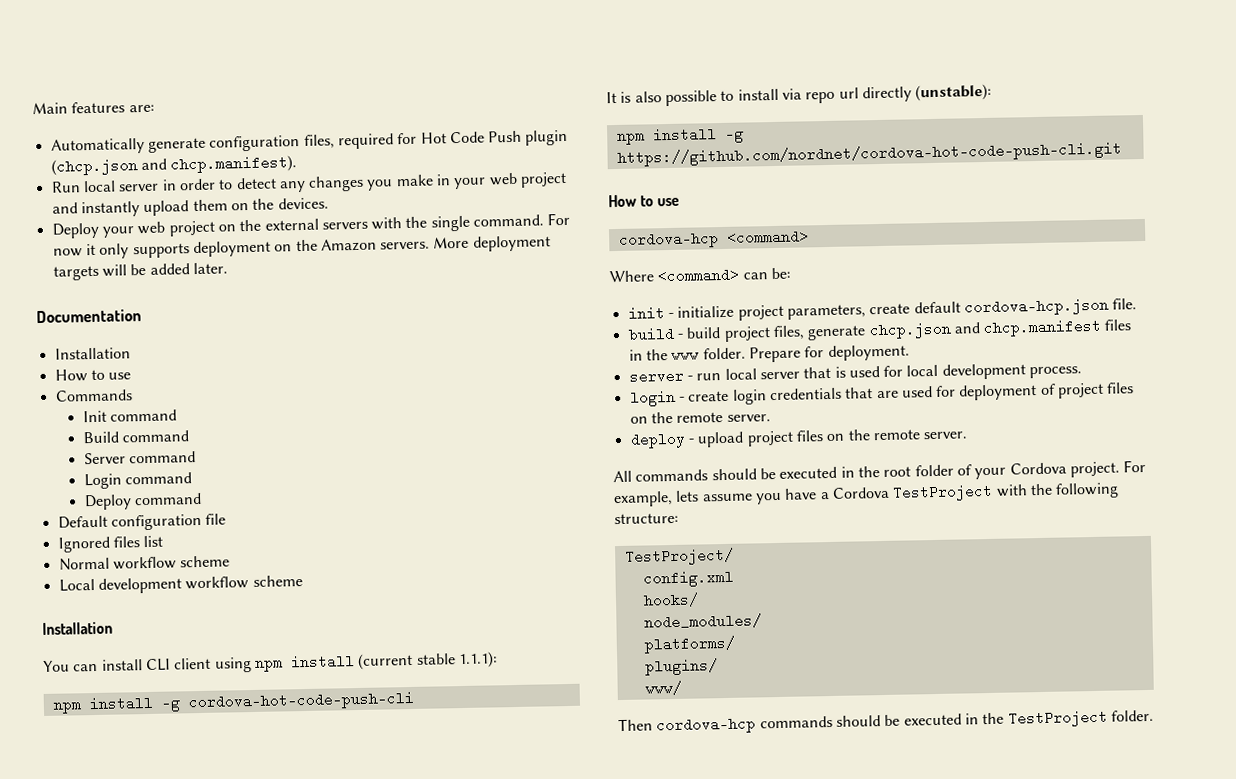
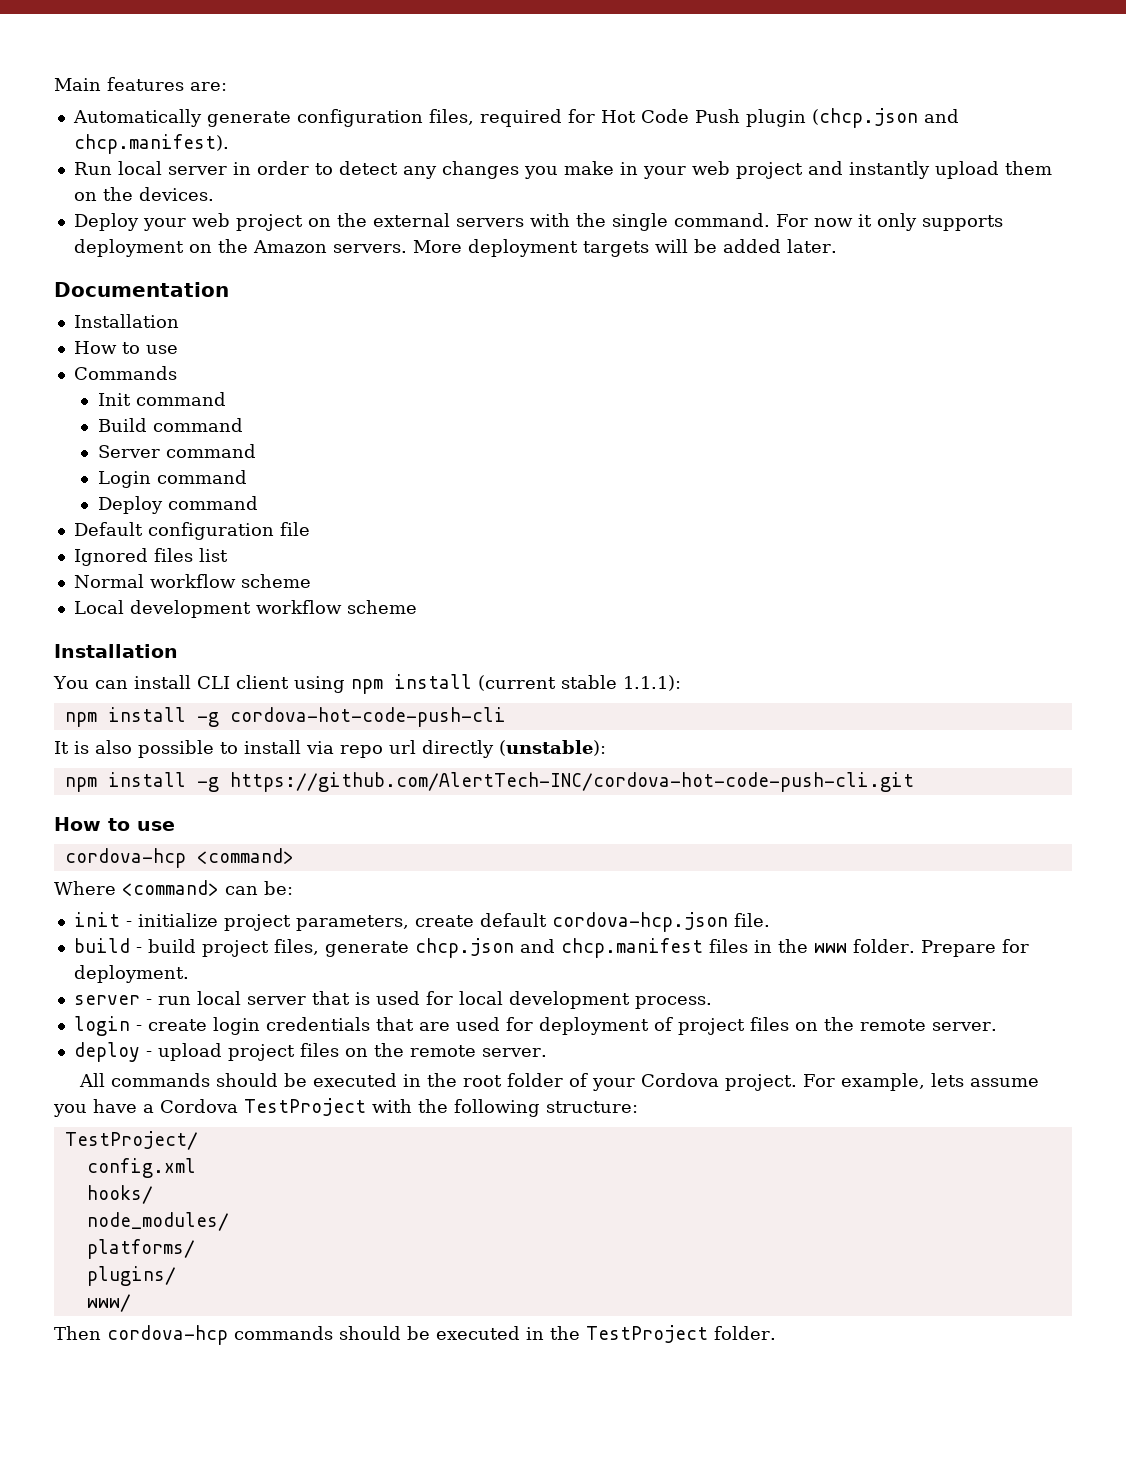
[616,141,1122,167] https://github.com/nordnet/cordova-hot-code-push-cli.git -> [229,772,914,792] https://github.com/AlertTech-INC/cordova-hot-code-push-cli.git

